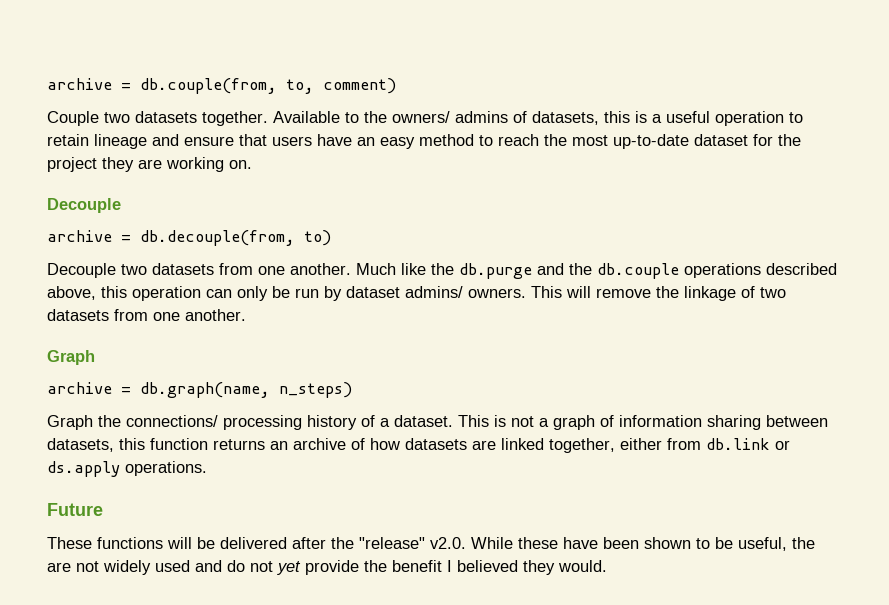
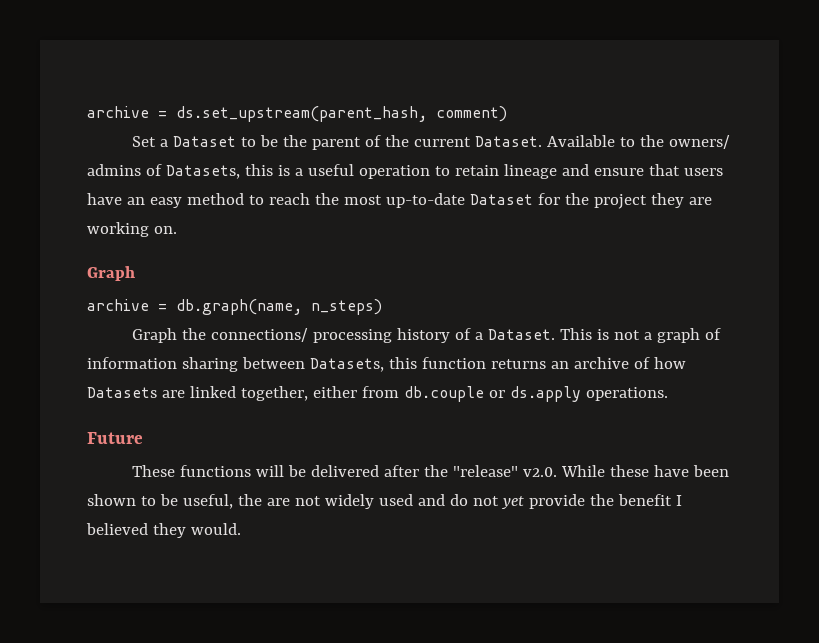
[47,78,314,94] archive = db.couple(from, to, -> [87,106,427,122] archive = ds.set_upstream(parent_hash,
[47,111,268,126] Couple two datasets together. -> [132,135,543,150] Set a Dataset to be the parent of the current Dataset.
[532,111,599,125] datasets, -> [165,165,240,179] Datasets,
[694,134,748,146] dataset -> [469,194,533,205] Dataset
[47,198,121,213] [47,230,331,246] [47,263,837,279] [47,286,786,301] [47,309,246,321] // Decouple // archive = db.decouple(from, to) // Decouple two datasets from one another. Much like the db.purge and the db.couple operations described above, this operation can only be run by dataset admins/ owners. This will remove the linkage of two datasets from one another. -> (177, 230) none
[394,415,453,427] dataset. -> [488,329,556,340] Dataset.
[47,438,114,452] datasets, -> [309,358,384,372] Datasets,
[405,438,467,450] datasets -> [87,387,157,398] Datasets
[706,438,770,450] db.link -> [403,386,484,402] db.couple

